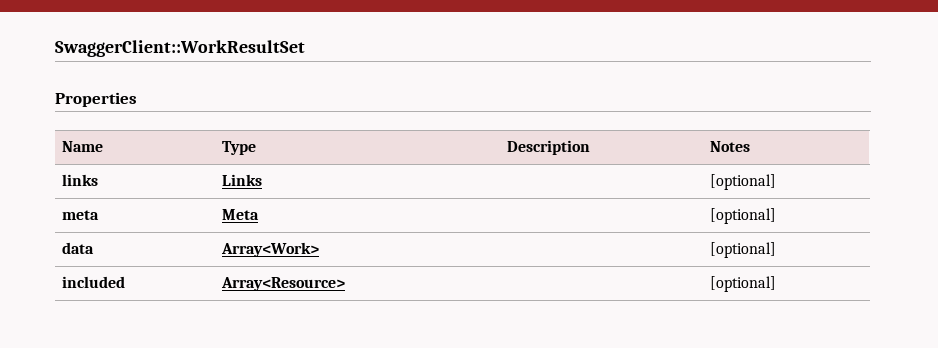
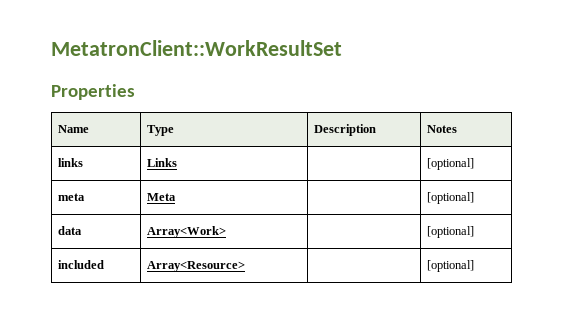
[55,40,305,57] SwaggerClient::WorkResultSet -> [51,40,342,56] MetatronClient::WorkResultSet

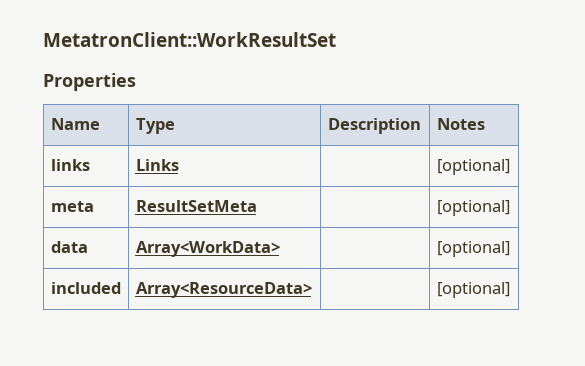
[146,193,176,201] Meta -> [135,200,257,212] ResultSetMeta
[146,226,226,238] Array<Work> -> [135,241,280,257] Array<WorkData>
[146,261,245,272] Array<Resource> -> [135,282,312,298] Array<ResourceData>

